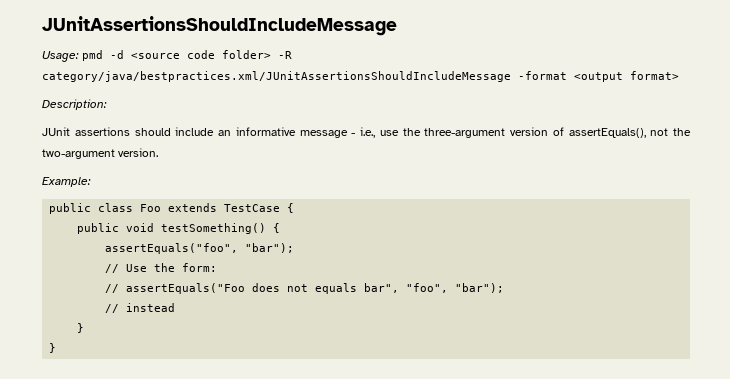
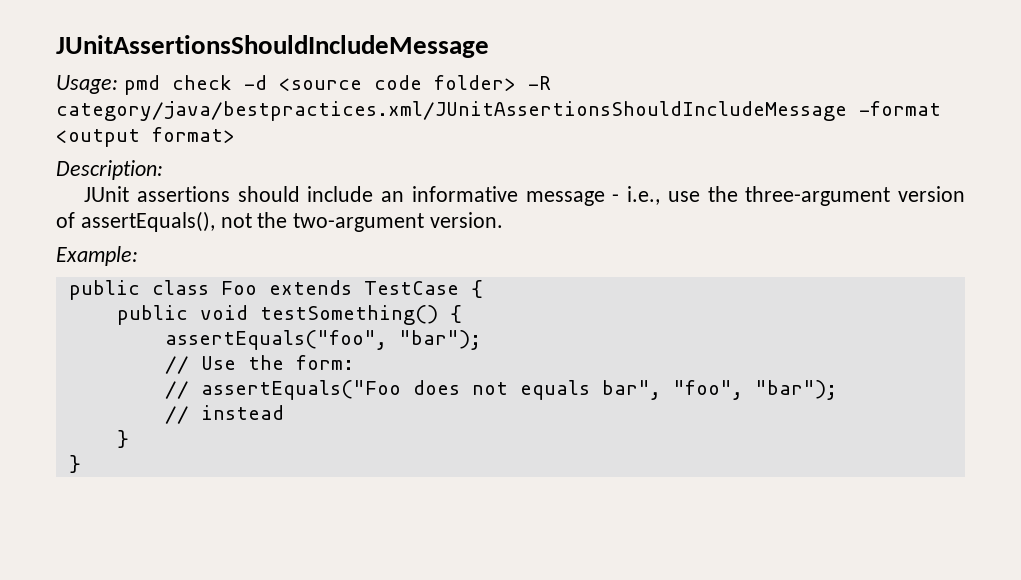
(104, 55) none -> [171,75,232,90] check

